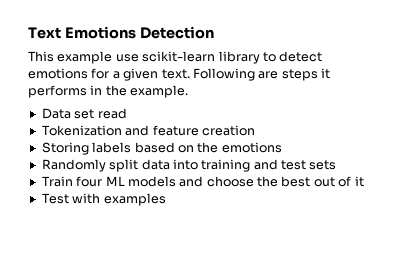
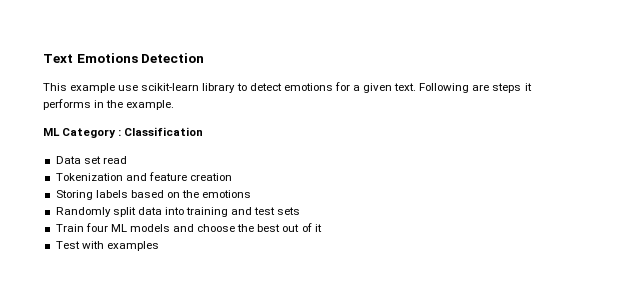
(189, 91) none -> [43,127,204,138] // ML Category : Classification

